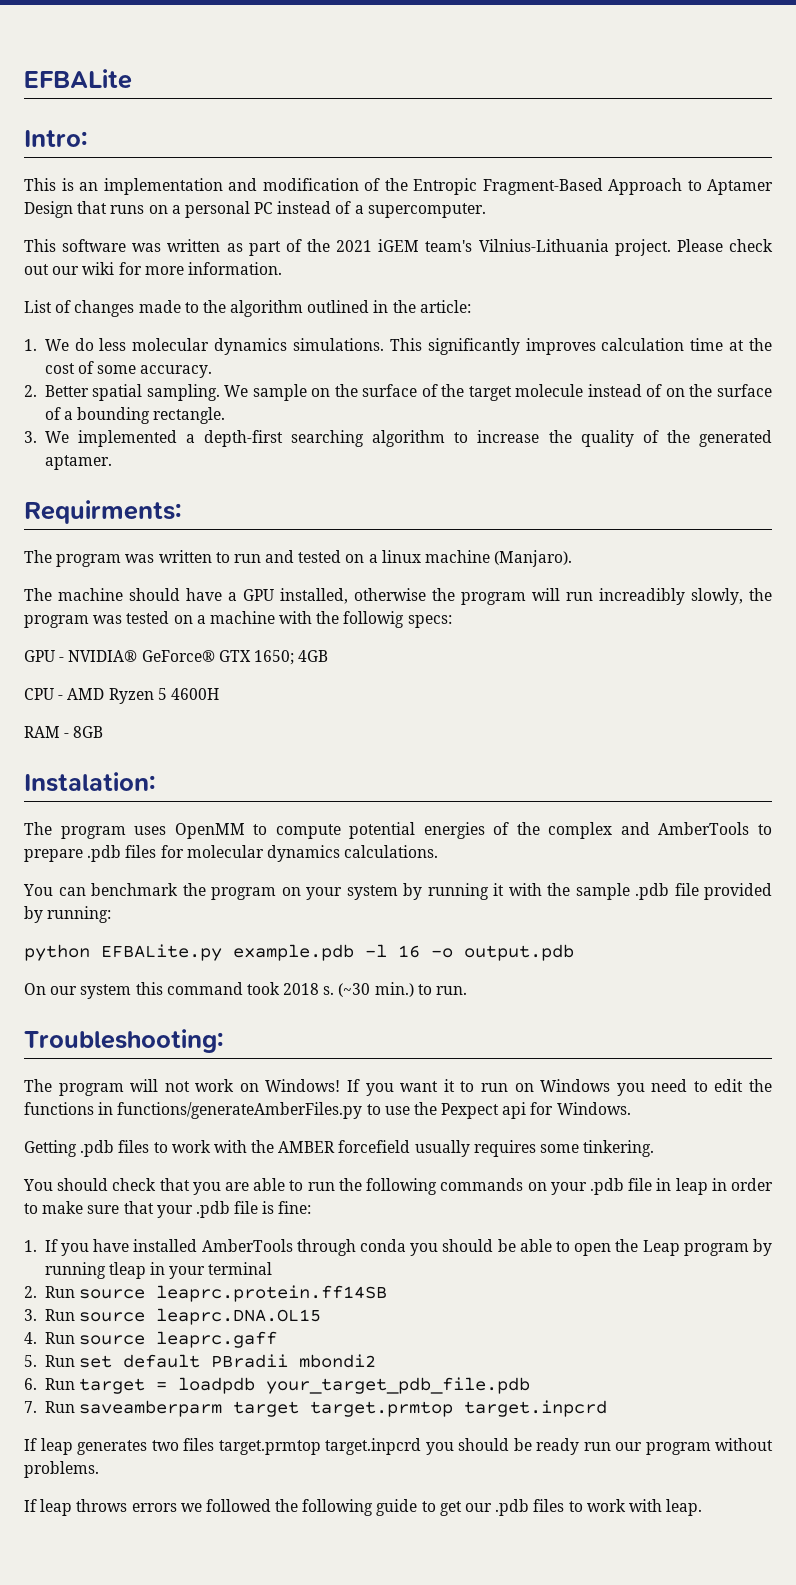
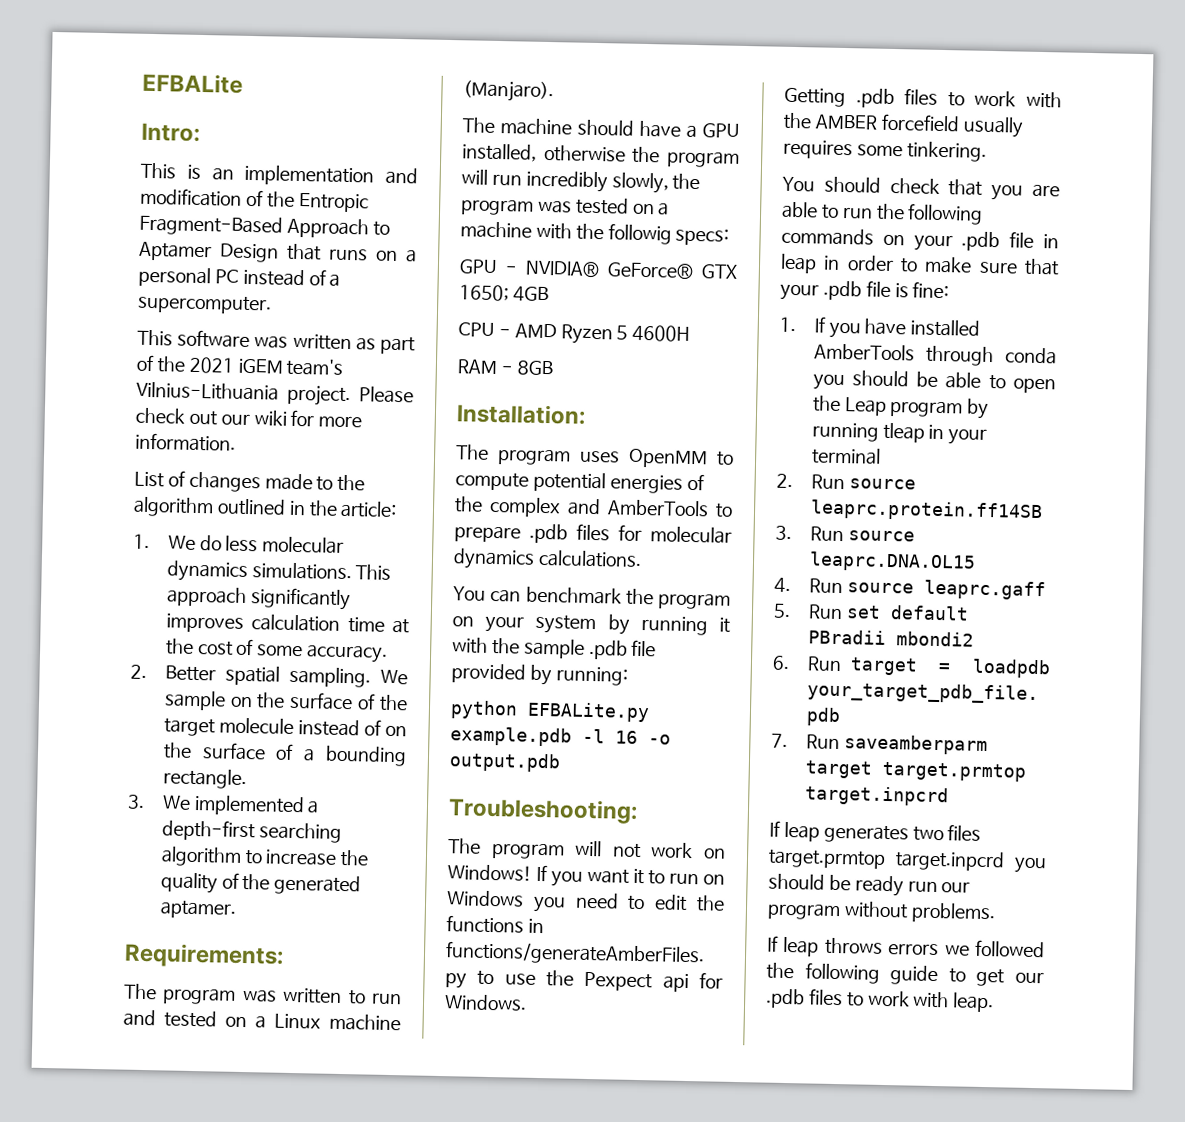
(422, 344) none -> [166,586,247,607] approach
[24,500,182,524] Requirments: -> [124,942,284,969] Requirements:
[381,550,421,563] linux -> [273,1013,321,1029] Linux
[599,588,685,605] increadibly -> [525,170,608,193] incredibly
[24,772,156,792] Instalation: -> [456,403,586,425] Installation:
[24,982,468,999] // On our system this command took 2018 s. (~30 min.) to run. -> (561, 762) none

